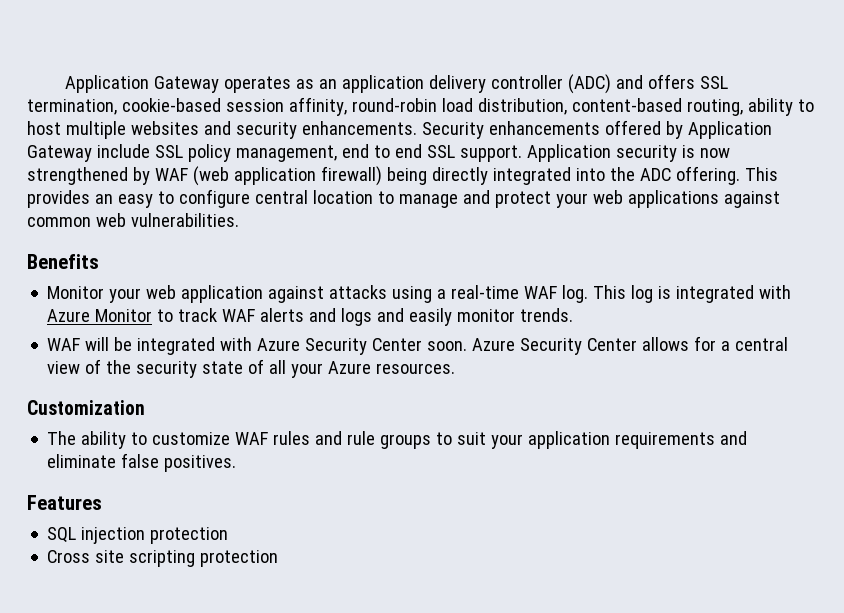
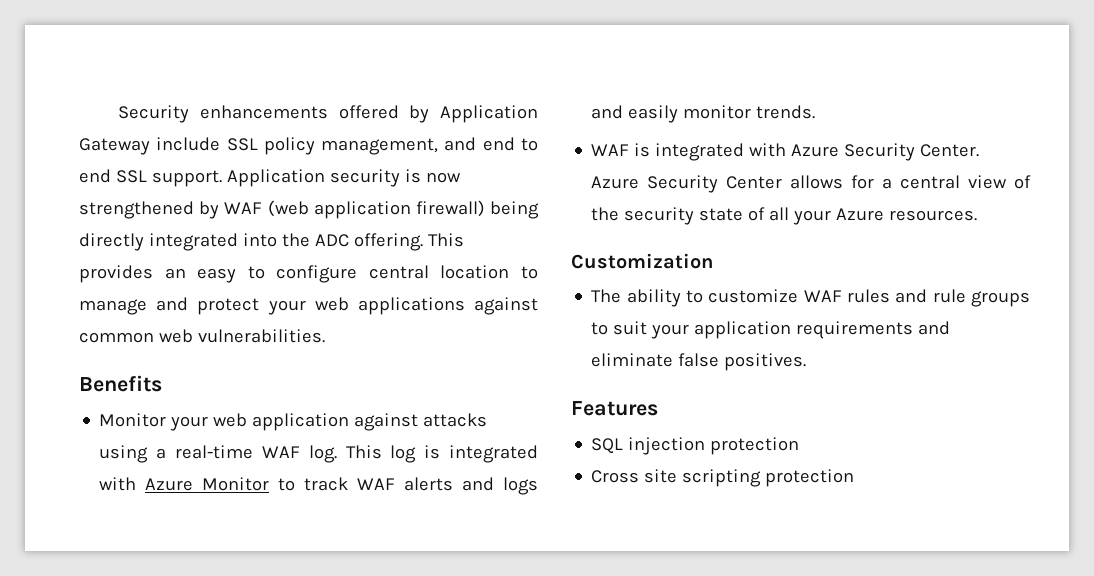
[64,74,728,94] [27,97,814,116] [27,121,417,139] Application Gateway operates as an application delivery controller (ADC) and offers SSL termination, cookie-based session affinity, round-robin load distribution, content-based routing, ability to host multiple websites and security enhancements. -> (118, 114) none
(337, 153) none -> [444,137,477,151] and
[85,337,133,351] will be -> [634,143,651,157] is
[372,338,468,351] Center soon. -> [920,144,980,157] Center.

